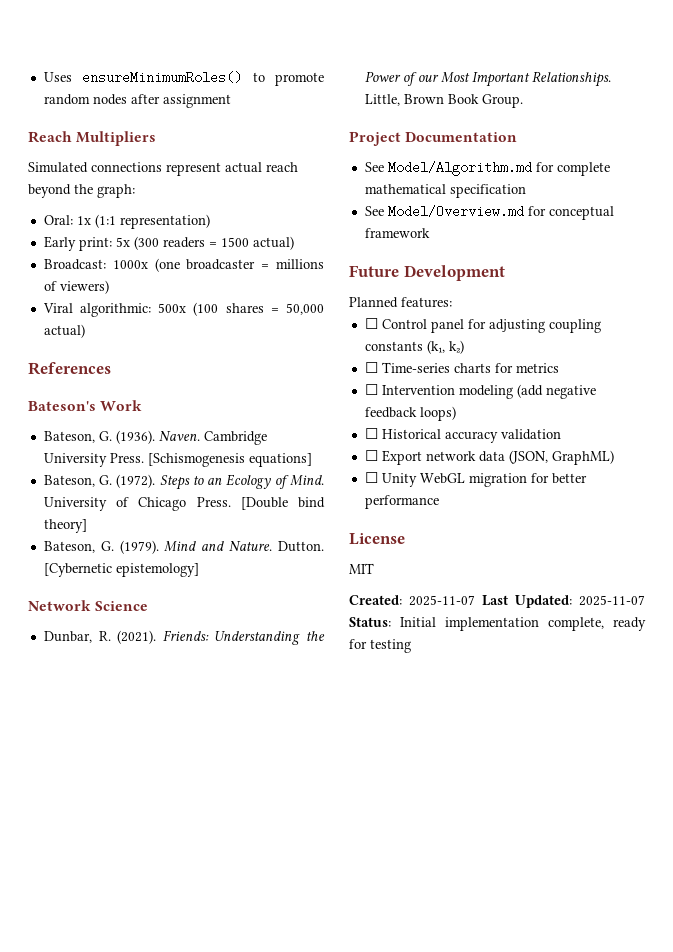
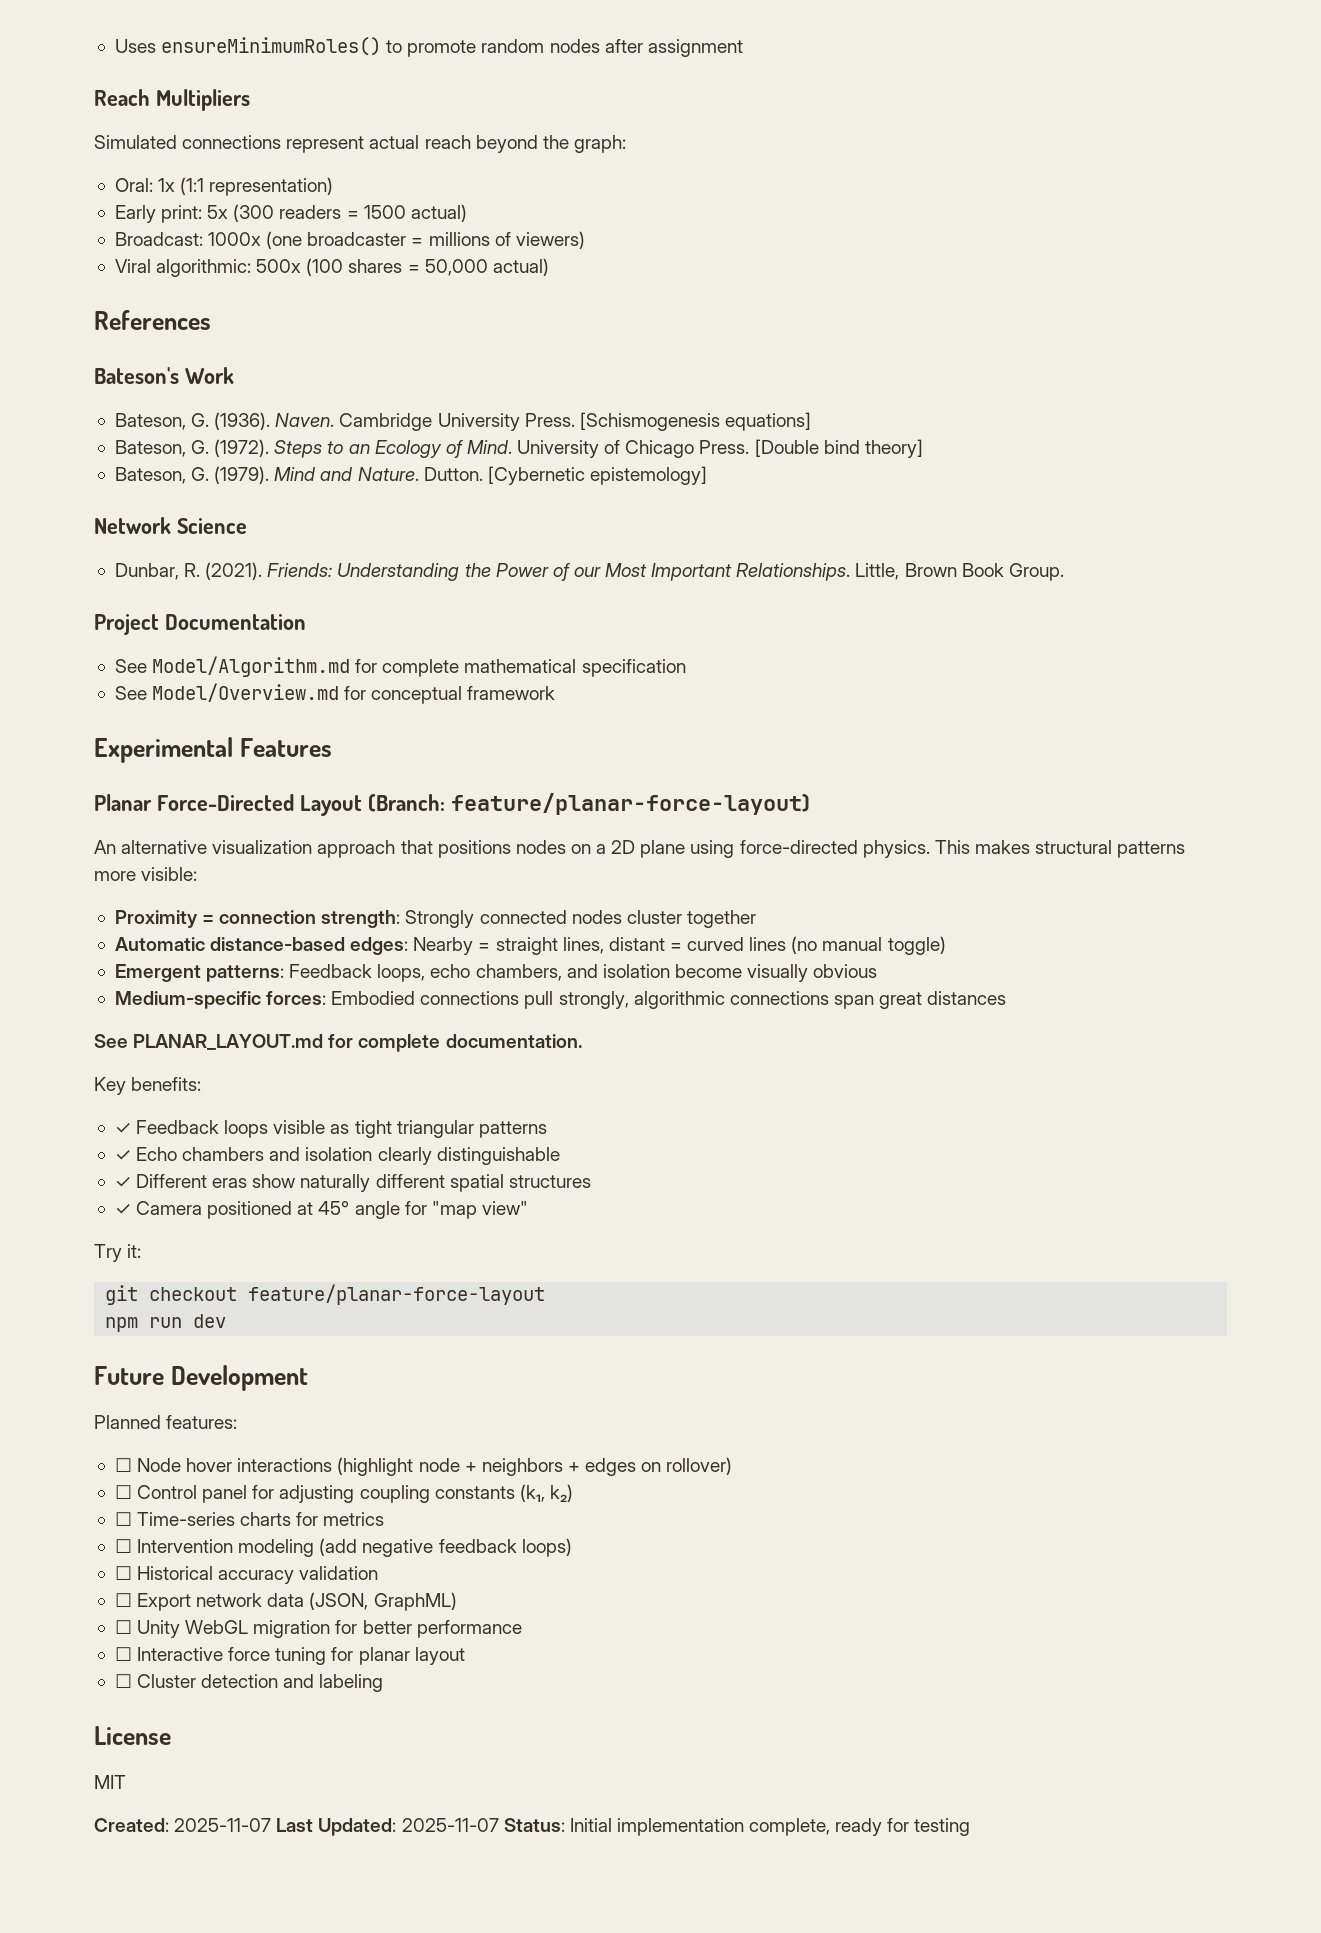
[349,265,505,281] [349,297,452,308] Future Development // Planned features: -> [94,737,332,763] [94,793,810,816] [94,840,1186,858] [94,867,198,881] [114,910,756,928] [114,936,946,955] [114,964,878,982] [114,991,1007,1009] [94,1034,582,1052] [94,1077,202,1095] [114,1120,547,1138] [114,1147,560,1165] [114,1174,591,1192] [114,1201,528,1219] [94,1244,142,1262] [105,1284,546,1305] [105,1314,227,1332] [94,1365,308,1391] [94,1415,238,1429] [114,1457,733,1476] Experimental Features // Planar Force-Directed Layout (Branch: feature/planar-force-layout) // An alternative visualization approach that positions nodes on a 2D plane using force-directed physics. This makes structural patterns more visible: // Proximity = connection strength: Strongly connected nodes cluster together // Automatic distance-based edges: Nearby = straight lines, distant = curved lines (no manual toggle) // Emergent patterns: Feedback loops, echo chambers, and isolation become visually obvious // Medium-specific forces: Embodied connections pull strongly, algorithmic connections span great distances // See PLANAR_LAYOUT.md for complete documentation. // Key benefits: // ✓ Feedback loops visible as tight triangular patterns // ✓ Echo chambers and isolation clearly distinguishable // ✓ Different eras show naturally different spatial structures // ✓ Camera positioned at 45° angle for "map view" // Try it: // git checkout feature/planar-force-layout // npm run dev // Future Development // Planned features: // ☐ Node hover interactions (highlight node + neighbors + edges on rollover)
(439, 502) none -> [114,1647,465,1665] [114,1674,384,1692] // ☐ Interactive force tuning for planar layout // ☐ Cluster detection and labeling

